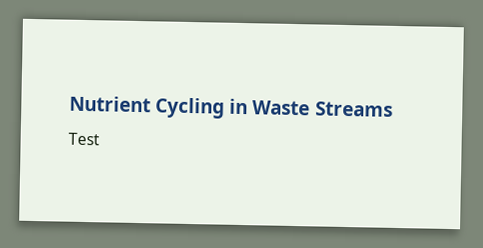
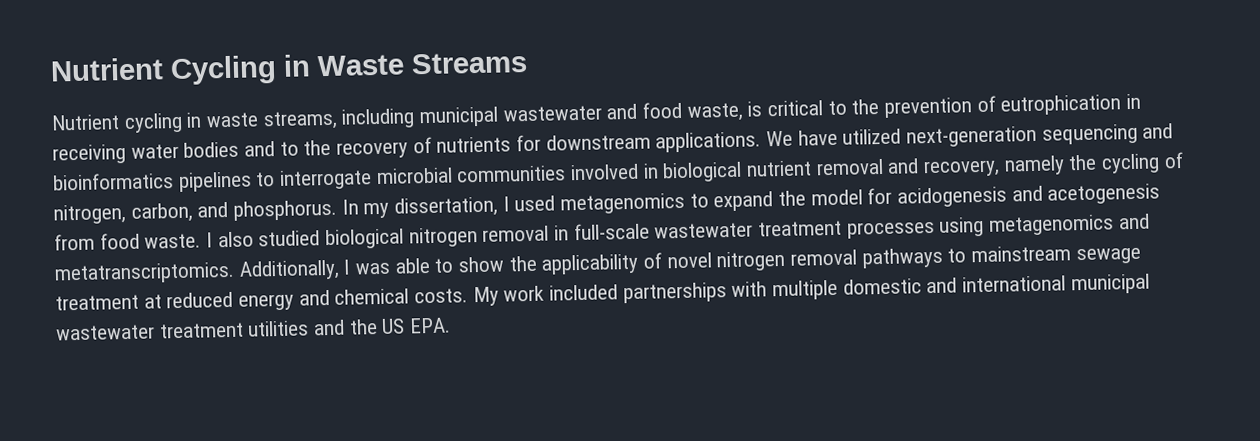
[68,132,100,146] Test -> [51,93,1142,134] [52,123,1174,165] [52,151,1184,192] [53,183,1161,225] [54,213,1150,251] [54,245,1141,285] [55,273,1150,311] [55,317,452,341] Nutrient cycling in waste streams, including municipal wastewater and food waste, is critical to the prevention of eutrophication in receiving water bodies and to the recovery of nutrients for downstream applications. We have utilized next-generation sequencing and bioinformatics pipelines to interrogate microbial communities involved in biological nutrient removal and recovery, namely the cycling of nitrogen, carbon, and phosphorus. In my dissertation, I used metagenomics to expand the model for acidogenesis and acetogenesis from food waste. I also studied biological nitrogen removal in full-scale wastewater treatment processes using metagenomics and metatranscriptomics. Additionally, I was able to show the applicability of novel nitrogen removal pathways to mainstream sewage treatment at reduced energy and chemical costs. My work included partnerships with multiple domestic and international municipal wastewater treatment utilities and the US EPA.

